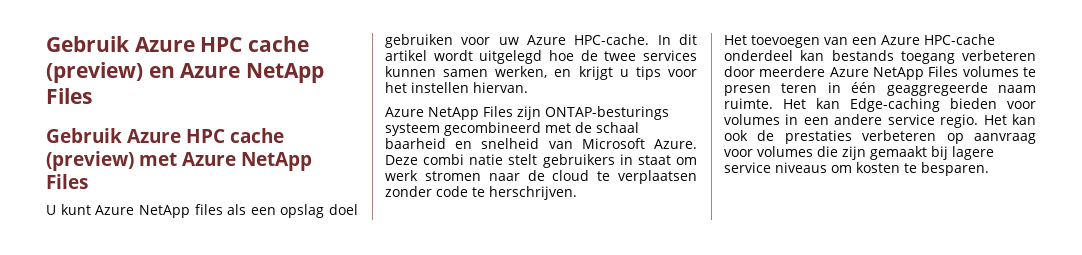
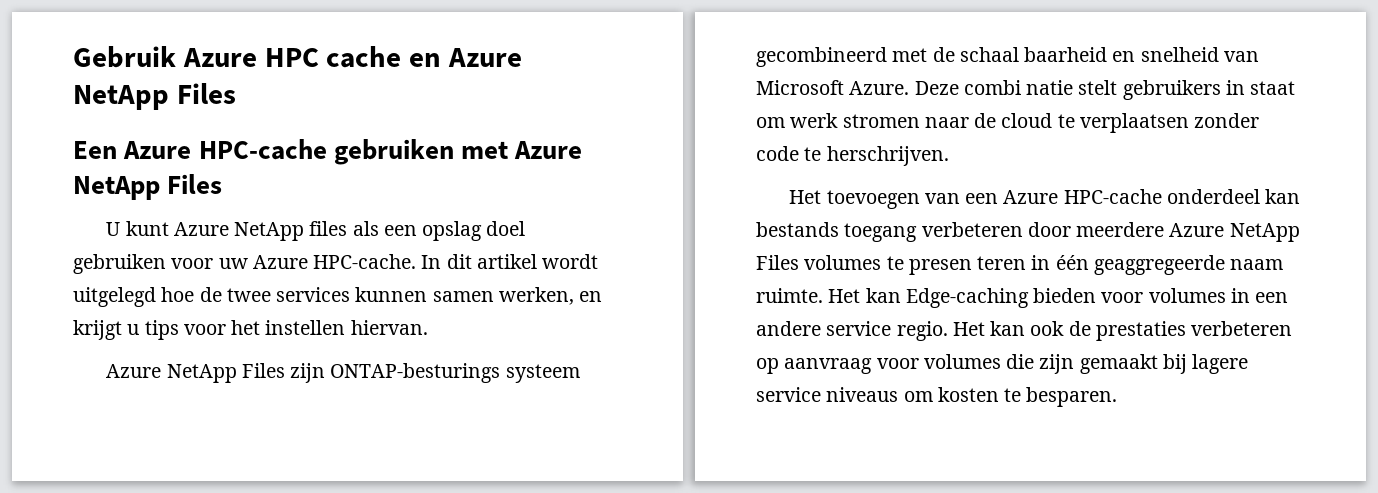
[46,36,310,52] [46,62,143,83] Gebruik Azure HPC cache (preview) -> [73,46,402,68] Gebruik Azure HPC cache
[46,128,285,143] [46,151,134,171] Gebruik Azure HPC cache (preview) -> [73,139,454,165] Een Azure HPC-cache gebruiken

